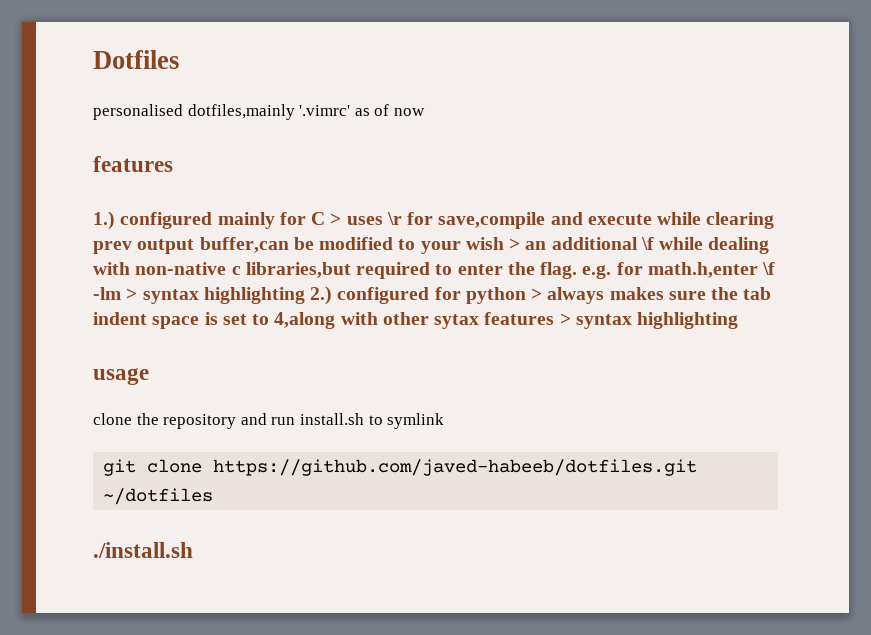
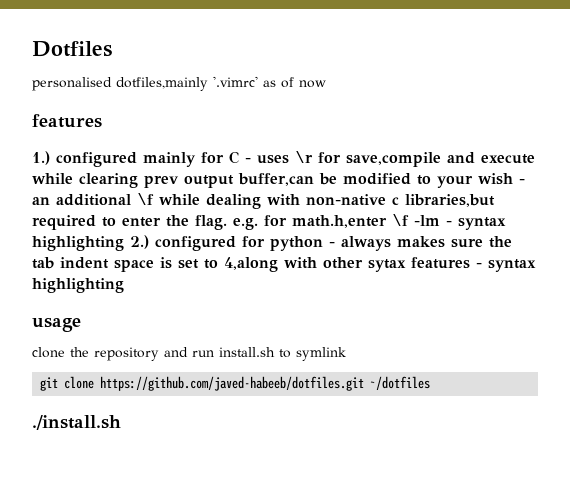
[330,213,342,225] > -> [245,158,251,163] -
[509,238,521,250] > -> [519,179,525,184] -
[126,288,138,300] > -> [446,221,452,226] -
[531,288,543,300] > -> [329,242,335,247] -
[559,313,571,325] > -> [476,263,482,268] -

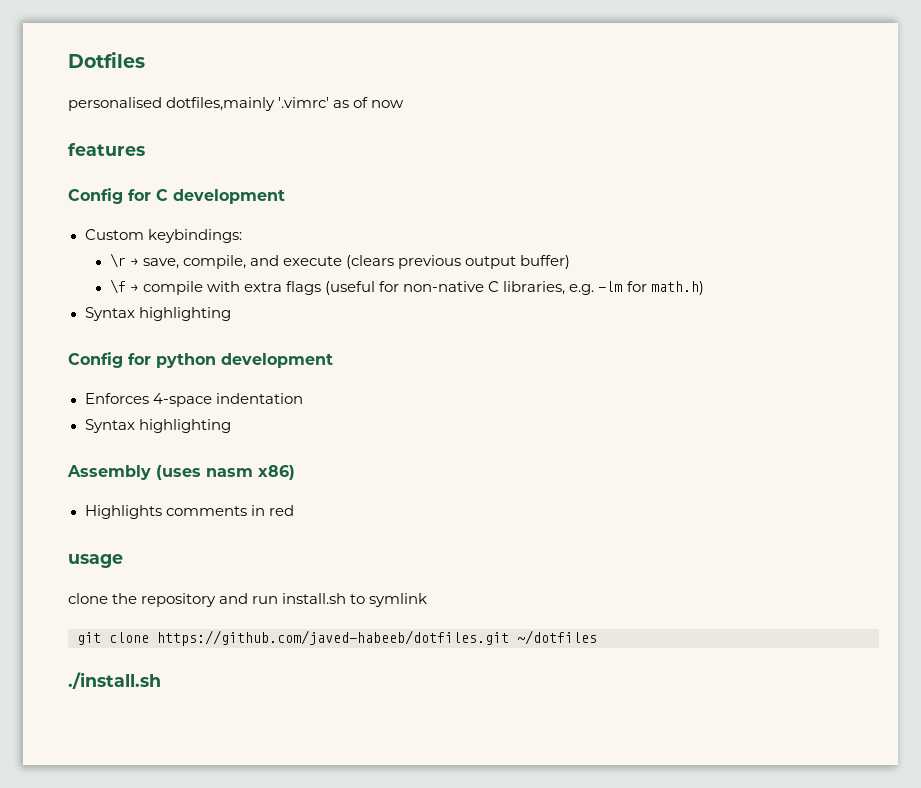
[32,151,535,167] [32,173,525,188] [32,193,495,209] [32,214,506,230] [32,235,512,251] [32,257,536,272] [32,278,124,293] 1.) configured mainly for C - uses \r for save,compile and execute while clearing prev output buffer,can be modified to your wish - an additional \f while dealing with non-native c libraries,but required to enter the flag. e.g. for math.h,enter \f -lm - syntax highlighting 2.) configured for python - always makes sure the tab indent space is set to 4,along with other sytax features - syntax highlighting -> [68,188,285,204] [84,229,242,243] [109,253,571,269] [109,279,704,295] [84,307,231,321] [68,352,333,368] [84,393,303,407] [84,419,231,433] [67,465,295,480] [84,505,294,519] Config for C development // Custom keybindings: // \r → save, compile, and execute (clears previous output buffer) // \f → compile with extra flags (useful for non-native C libraries, e.g. -lm for math.h) // Syntax highlighting // Config for python development // Enforces 4-space indentation // Syntax highlighting // Assembly (uses nasm x86) // Highlights comments in red

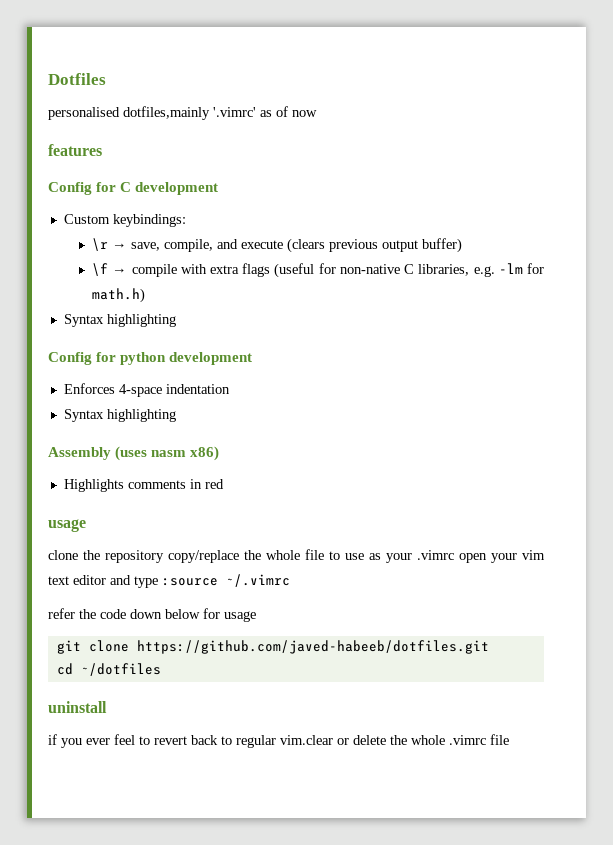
[219,593,428,607] and run install.sh to symlink -> [168,549,545,563] [48,574,290,588] [48,608,256,622] copy/replace the whole file to use as your .vimrc open your vim text editor and type :source ~/.vimrc // refer the code down below for usage
(509, 638) none -> [56,663,73,675] // cd
[68,672,161,689] ./install.sh -> [48,701,107,713] [48,734,509,748] uninstall // if you ever feel to revert back to regular vim.clear or delete the whole .vimrc file

